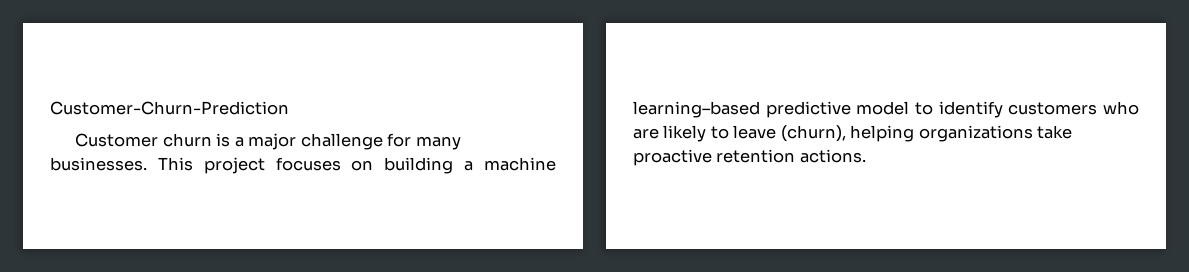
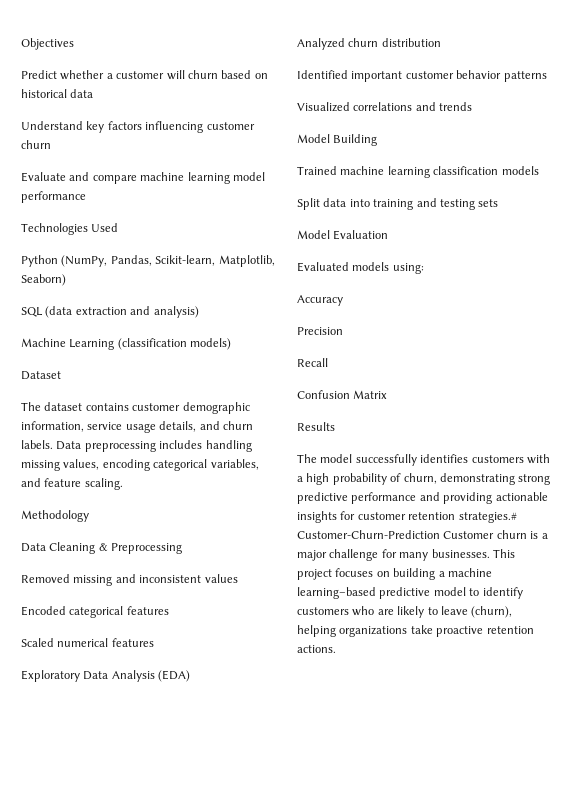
(50, 108) none -> [21,38,74,50] [21,70,268,80] [21,89,94,98] [21,121,255,133] [21,140,51,149] [21,172,265,184] [21,191,86,203] [21,223,119,235] [21,255,275,267] [21,274,66,286] [21,306,199,318] [21,338,232,350] [21,371,61,380] [21,402,250,414] [21,421,253,433] [21,440,252,452] [21,459,259,471] [21,478,123,490] [21,510,89,522] [21,542,183,554] [21,574,238,586] [21,606,169,618] [21,638,154,647] [21,670,191,682] [297,38,441,50] [297,70,547,82] [297,102,473,112] [297,134,378,146] [297,166,539,178] [297,198,499,210] [297,230,389,240] [297,262,424,274] [297,295,343,306] [297,327,343,335] [297,358,328,367] [297,390,388,399] [297,422,335,431] [297,454,550,466] [297,473,551,485] [297,492,548,504] [297,511,517,523] Objectives // Predict whether a customer will churn based on historical data // Understand key factors influencing customer churn // Evaluate and compare machine learning model performance // Technologies Used // Python (NumPy, Pandas, Scikit-learn, Matplotlib, Seaborn) // SQL (data extraction and analysis) // Machine Learning (classification models) // Dataset // The dataset contains customer demographic information, service usage details, and churn labels. Data preprocessing includes handling missing values, encoding categorical variables, and feature scaling. // Methodology // Data Cleaning & Preprocessing // Removed missing and inconsistent values // Encoded categorical features // Scaled numerical features // Exploratory Data Analysis (EDA) // Analyzed churn distribution // Identified important customer behavior patterns // Visualized correlations and trends // Model Building // Trained machine learning classification models // Split data into training and testing sets // Model Evaluation // Evaluated models using: // Accuracy // Precision // Recall // Confusion Matrix // Results // The model successfully identifies customers with a high probability of churn, demonstrating strong predictive performance and providing actionable insights for customer retention strategies.#
(289, 108) // -> (440, 534) none

